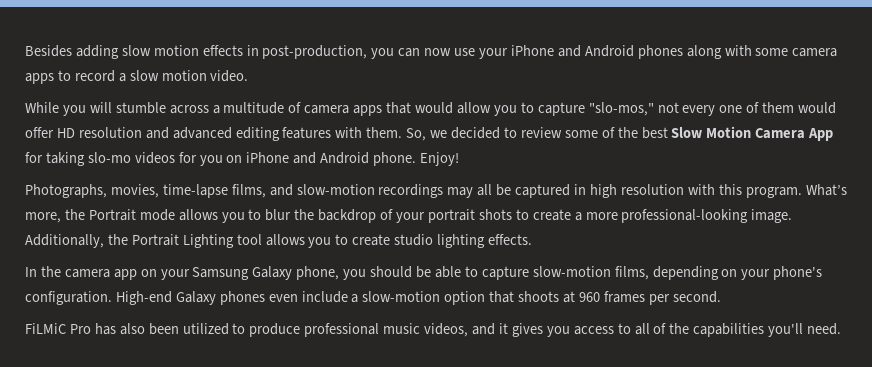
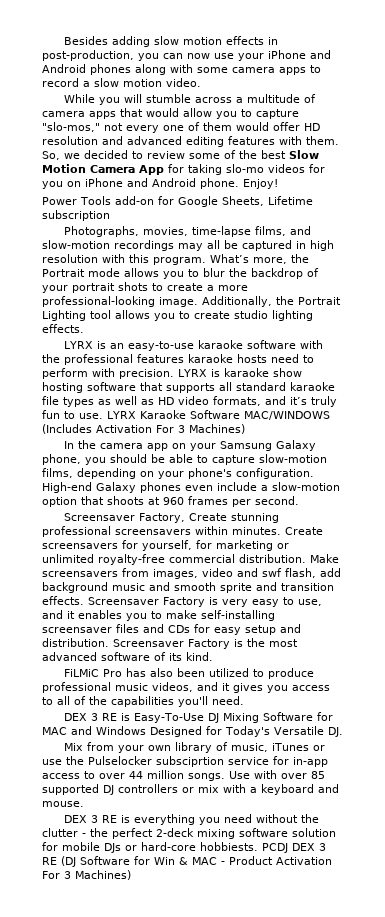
(460, 159) none -> [42,196,313,207] [42,210,110,221] // Power Tools add-on for Google Sheets, Lifetime subscription
(533, 239) none -> [64,340,324,351] [42,354,314,365] [42,368,302,379] [42,382,335,393] [42,396,337,407] [42,410,330,420] [42,424,245,434] // LYRX is an easy-to-use karaoke software with the professional features karaoke hosts need to perform with precision. LYRX is karaoke show hosting software that supports all standard karaoke file types as well as HD video formats, and it’s truly fun to use. LYRX Karaoke Software MAC/WINDOWS (Includes Activation For 3 Machines)
(721, 297) none -> [64,513,280,523] [42,526,323,537] [42,540,289,551] [42,554,339,565] [42,568,341,579] [42,582,334,593] [42,596,322,607] [42,610,275,621] [42,624,301,635] [42,638,298,649] [42,652,213,661] // Screensaver Factory, Create stunning professional screensavers within minutes. Create screensavers for yourself, for marketing or unlimited royalty-free commercial distribution. Make screensavers from images, video and swf flash, add background music and smooth sprite and transition effects. Screensaver Factory is very easy to use, and it enables you to make self-installing screensaver files and CDs for easy setup and distribution. Screensaver Factory is the most advanced software of its kind.
(842, 329) none -> [64,712,334,723] [42,726,343,737] [64,742,326,753] [42,756,328,767] [42,770,325,781] [42,784,339,795] [42,801,84,807] [64,814,320,825] [42,828,336,839] [42,842,326,853] [42,856,332,867] [42,870,131,880] // DEX 3 RE is Easy-To-Use DJ Mixing Software for MAC and Windows Designed for Today's Versatile DJ. // Mix from your own library of music, iTunes or use the Pulselocker subsciprtion service for in-app access to over 44 million songs. Use with over 85 supported DJ controllers or mix with a keyboard and mouse. // DEX 3 RE is everything you need without the clutter - the perfect 2-deck mixing software solution for mobile DJs or hard-core hobbiests. PCDJ DEX 3 RE (DJ Software for Win & MAC - Product Activation For 3 Machines)

